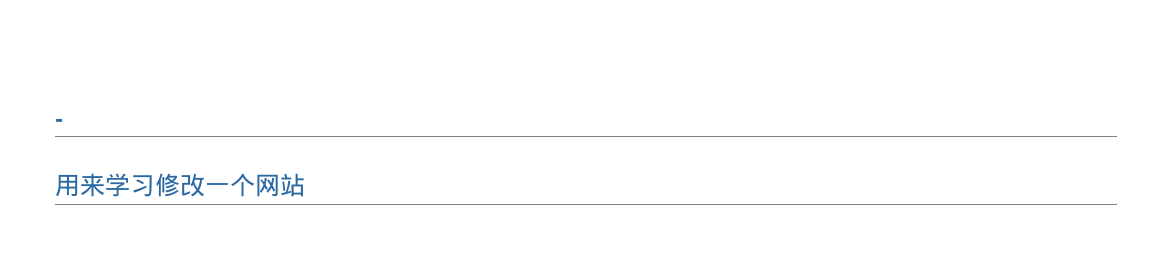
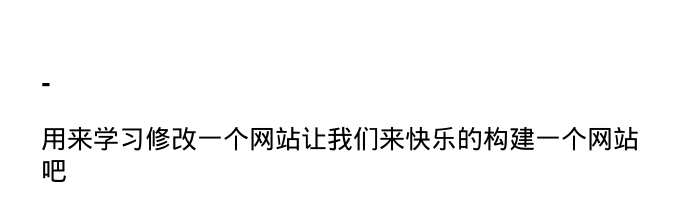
(305, 185) none -> [301,126,639,151] [41,160,67,183] 让我们来快乐的构建一个网站吧

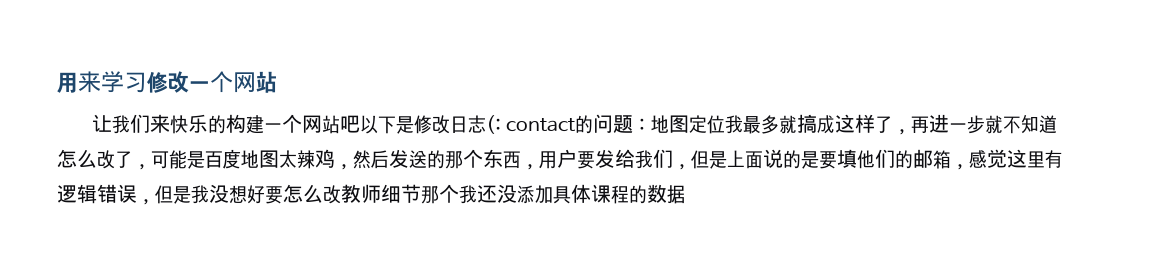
[41,83,51,92] - // -> (57, 82) none
(301, 138) none -> (277, 82) //
(67, 171) none -> [359,114,1058,135] [57,149,1063,170] [57,184,685,205] 以下是修改日志(: contact的问题：地图定位我最多就搞成这样了，再进一步就不知道怎么改了，可能是百度地图太辣鸡，然后发送的那个东西，用户要发给我们，但是上面说的是要填他们的邮箱，感觉这里有逻辑错误，但是我没想好要怎么改教师细节那个我还没添加具体课程的数据

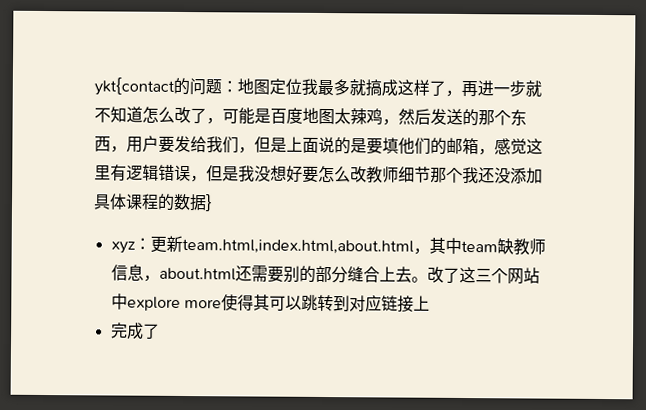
[57,71,277,93] [91,114,576,134] 用来学习修改一个网站 // 让我们来快乐的构建一个网站吧以下是修改日志(: contact -> [94,77,175,96] ykt{contact
(685, 194) none -> [205,194,213,212] [110,235,546,256] [110,264,540,285] [110,293,430,313] [110,322,160,340] } // xyz：更新team.html,index.html,about.html，其中team缺教师信息，about.html还需要别的部分缝合上去。改了这三个网站中explore more使得其可以跳转到对应链接上 // 完成了

